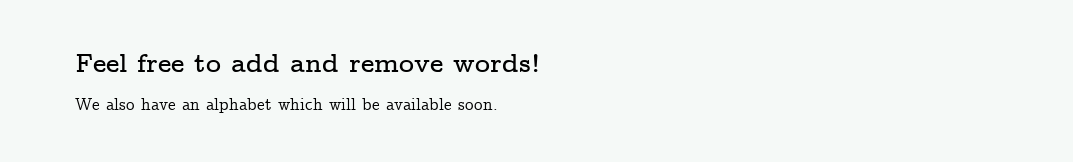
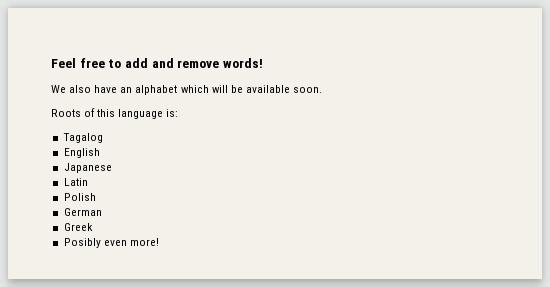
(498, 106) none -> [51,108,179,119] [62,133,103,143] [63,148,100,158] [63,163,112,173] [63,178,88,186] [63,193,96,201] [63,208,102,216] [63,223,93,231] [63,238,159,248] // Roots of this language is: // Tagalog // English // Japanese // Latin // Polish // German // Greek // Posibly even more!

